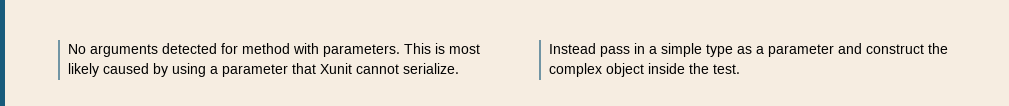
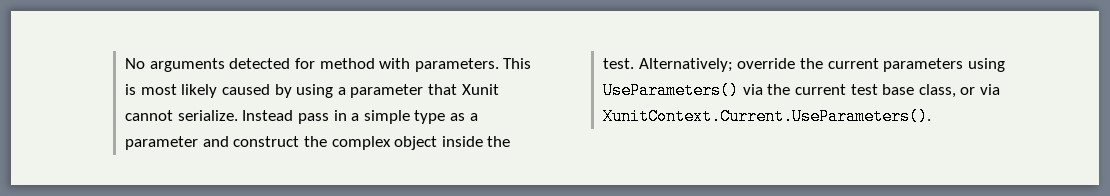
(740, 69) none -> [638,58,1005,72] [603,82,1000,99] [603,108,932,125] Alternatively; override the current parameters using UseParameters() via the current test base class, or via XunitContext.Current.UseParameters().

